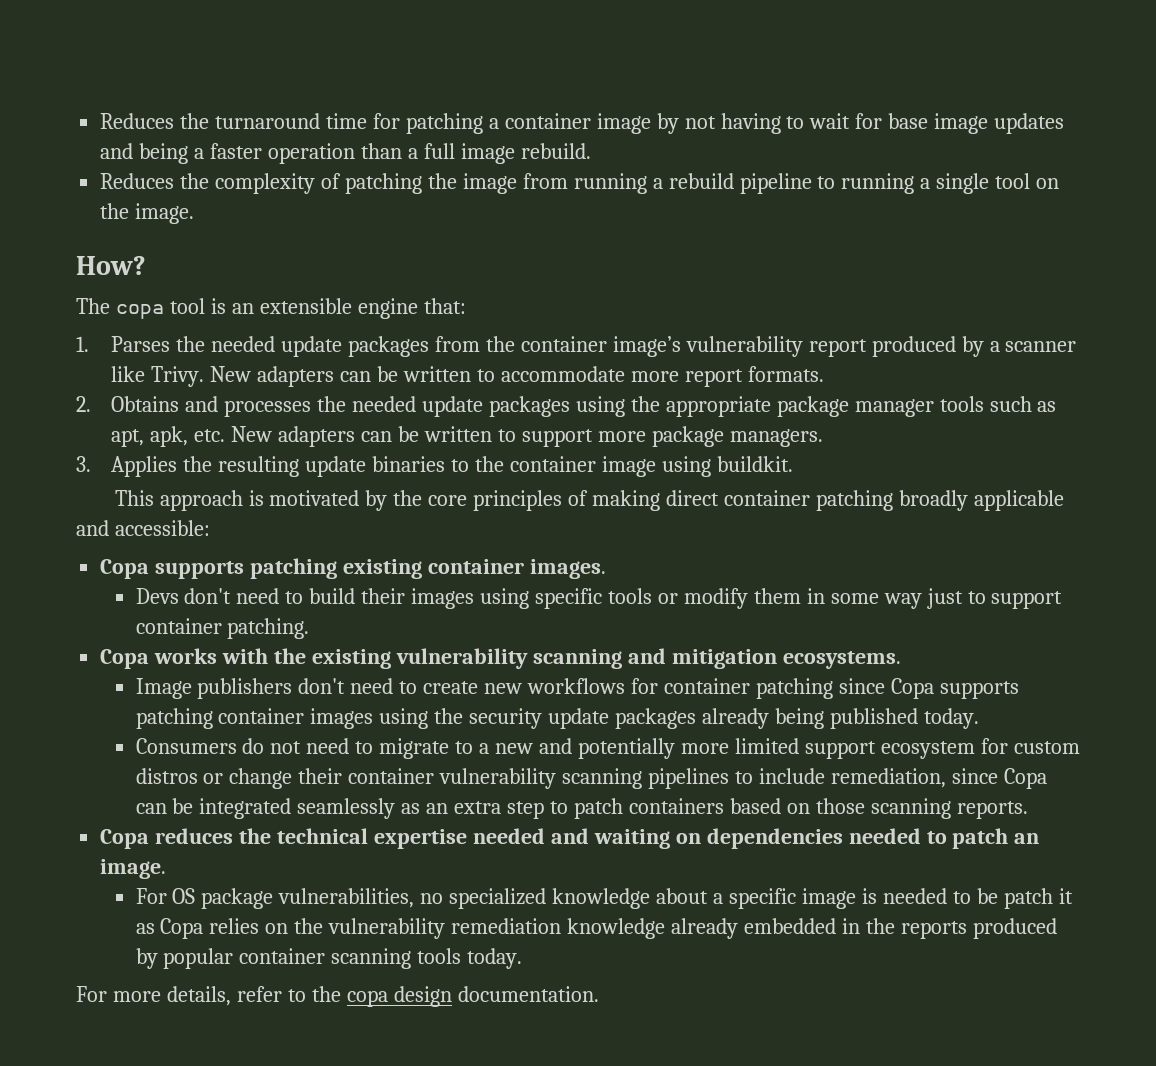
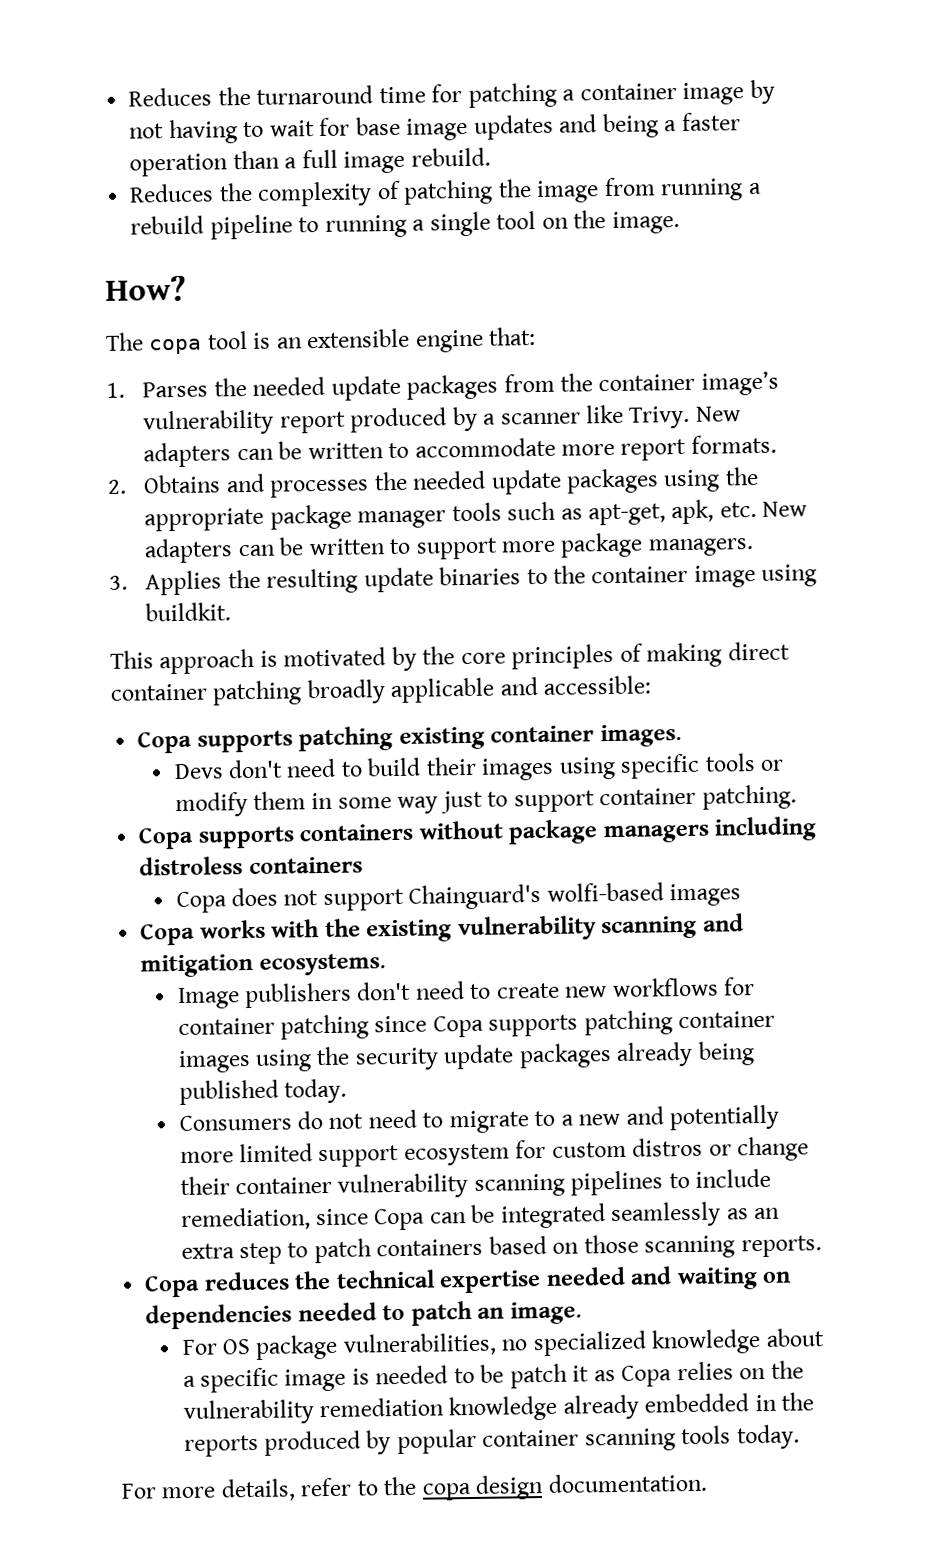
[111,429,145,447] apt, -> [587,503,666,526] apt-get,
(310, 628) none -> [138,816,817,850] [139,856,363,876] [175,882,742,914] // Copa supports containers without package managers including distroless containers // Copa does not support Chainguard's wolfi-based images

